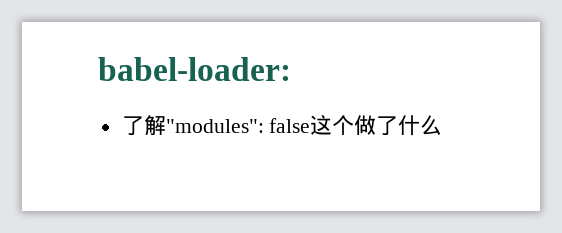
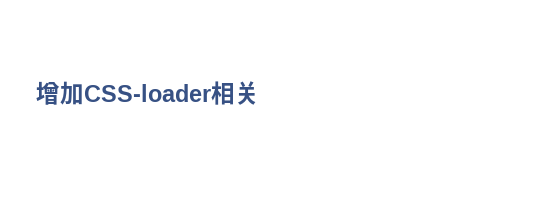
[98,57,291,81] [121,115,443,136] babel-loader: // 了解"modules": false这个做了什么 -> [36,81,259,105] 增加CSS-loader相关

